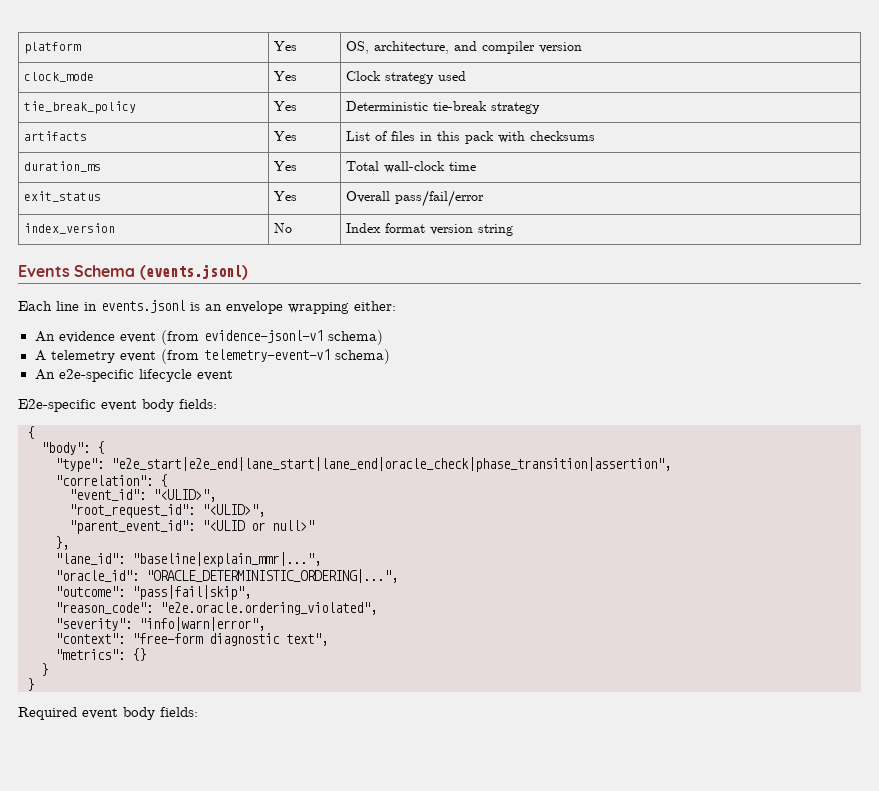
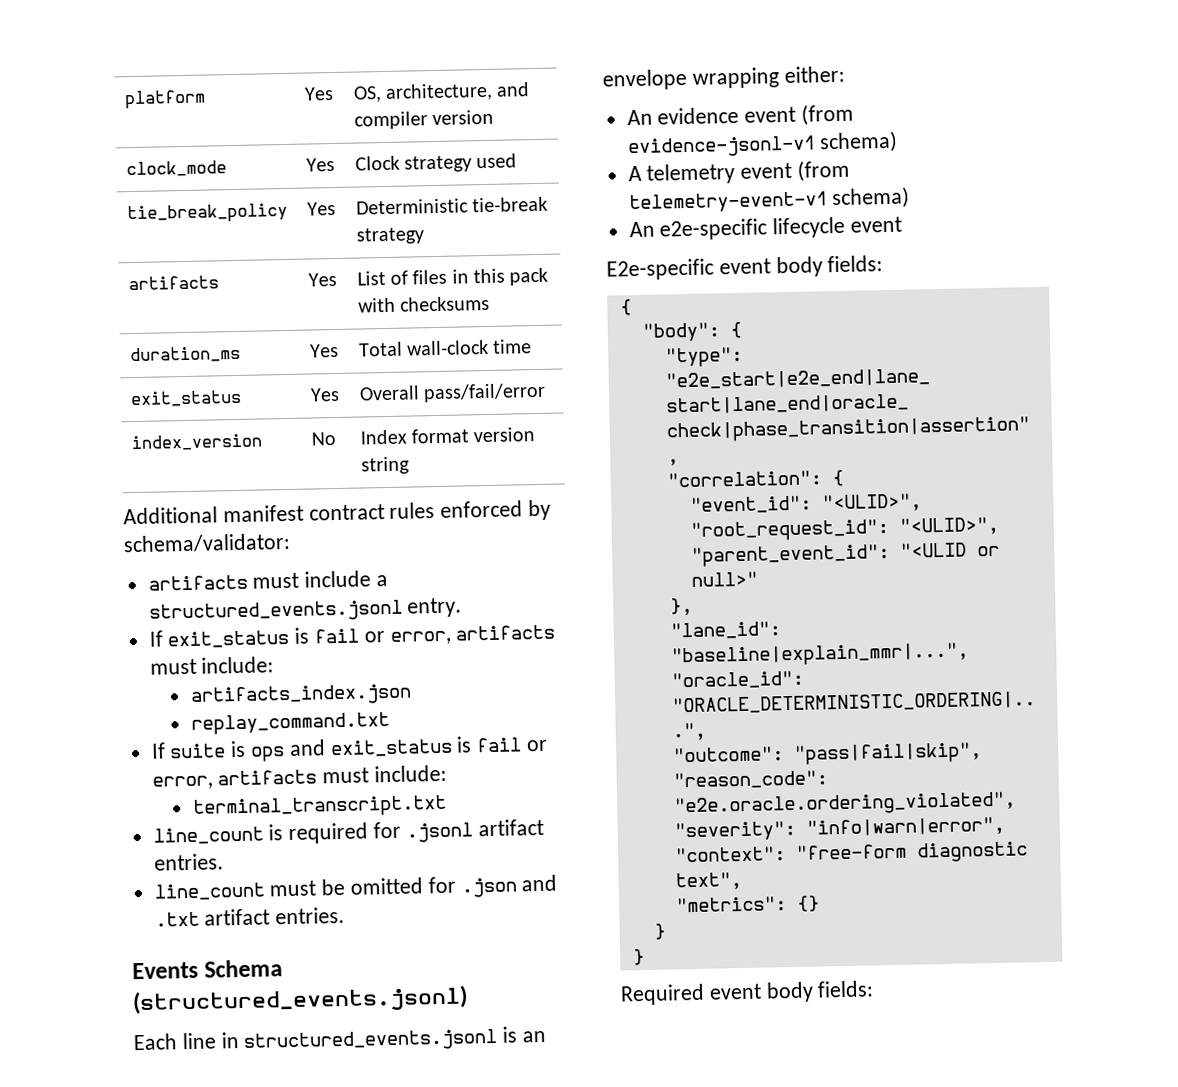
(514, 230) none -> [123,499,552,525] [123,532,291,554] [147,570,389,591] [148,597,463,624] [148,624,556,649] [149,656,275,675] [189,683,412,707] [190,712,390,735] [150,736,549,762] [151,764,448,790] [192,794,447,819] [152,818,544,845] [153,853,224,871] [153,874,558,901] [154,906,346,927] // Additional manifest contract rules enforced by schema/validator: // artifacts must include a structured_events.jsonl entry. // If exit_status is fail or error, artifacts must include: // artifacts_index.json // replay_command.txt // If suite is ops and exit_status is fail or error, artifacts must include: // terminal_transcript.txt // line_count is required for .jsonl artifact entries. // line_count must be omitted for .json and .txt artifact entries.
[139,264,248,280] (events.jsonl) -> [132,985,468,1016] (structured_events.jsonl)
[101,300,185,313] events.jsonl -> [243,1028,499,1053] structured_events.jsonl

